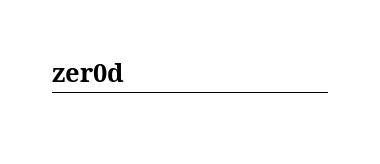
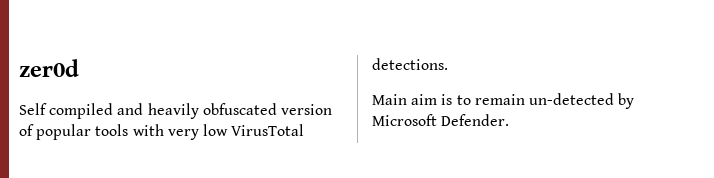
(124, 72) none -> [19,103,332,119] [19,124,305,140] [372,58,448,70] [372,93,635,109] [372,114,510,126] // Self compiled and heavily obfuscated version of popular tools with very low VirusTotal detections. // Main aim is to remain un-detected by Microsoft Defender.

